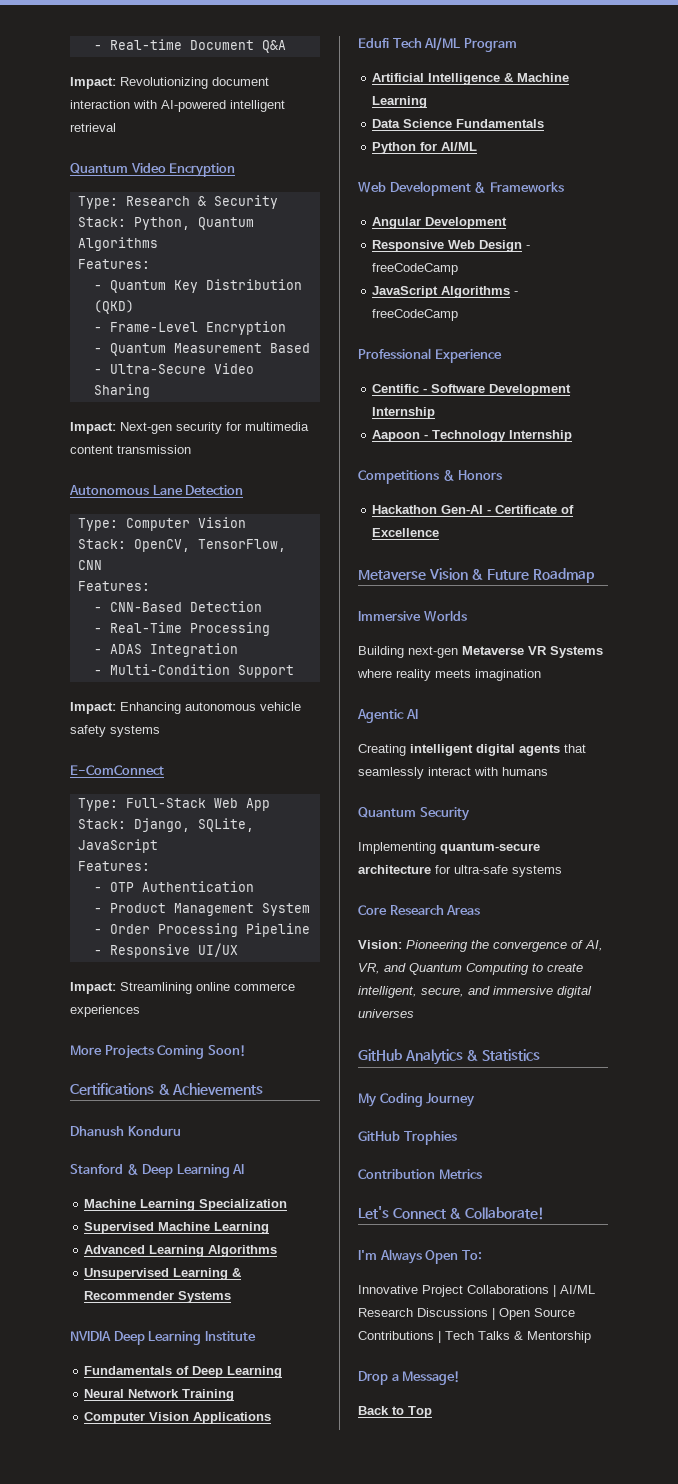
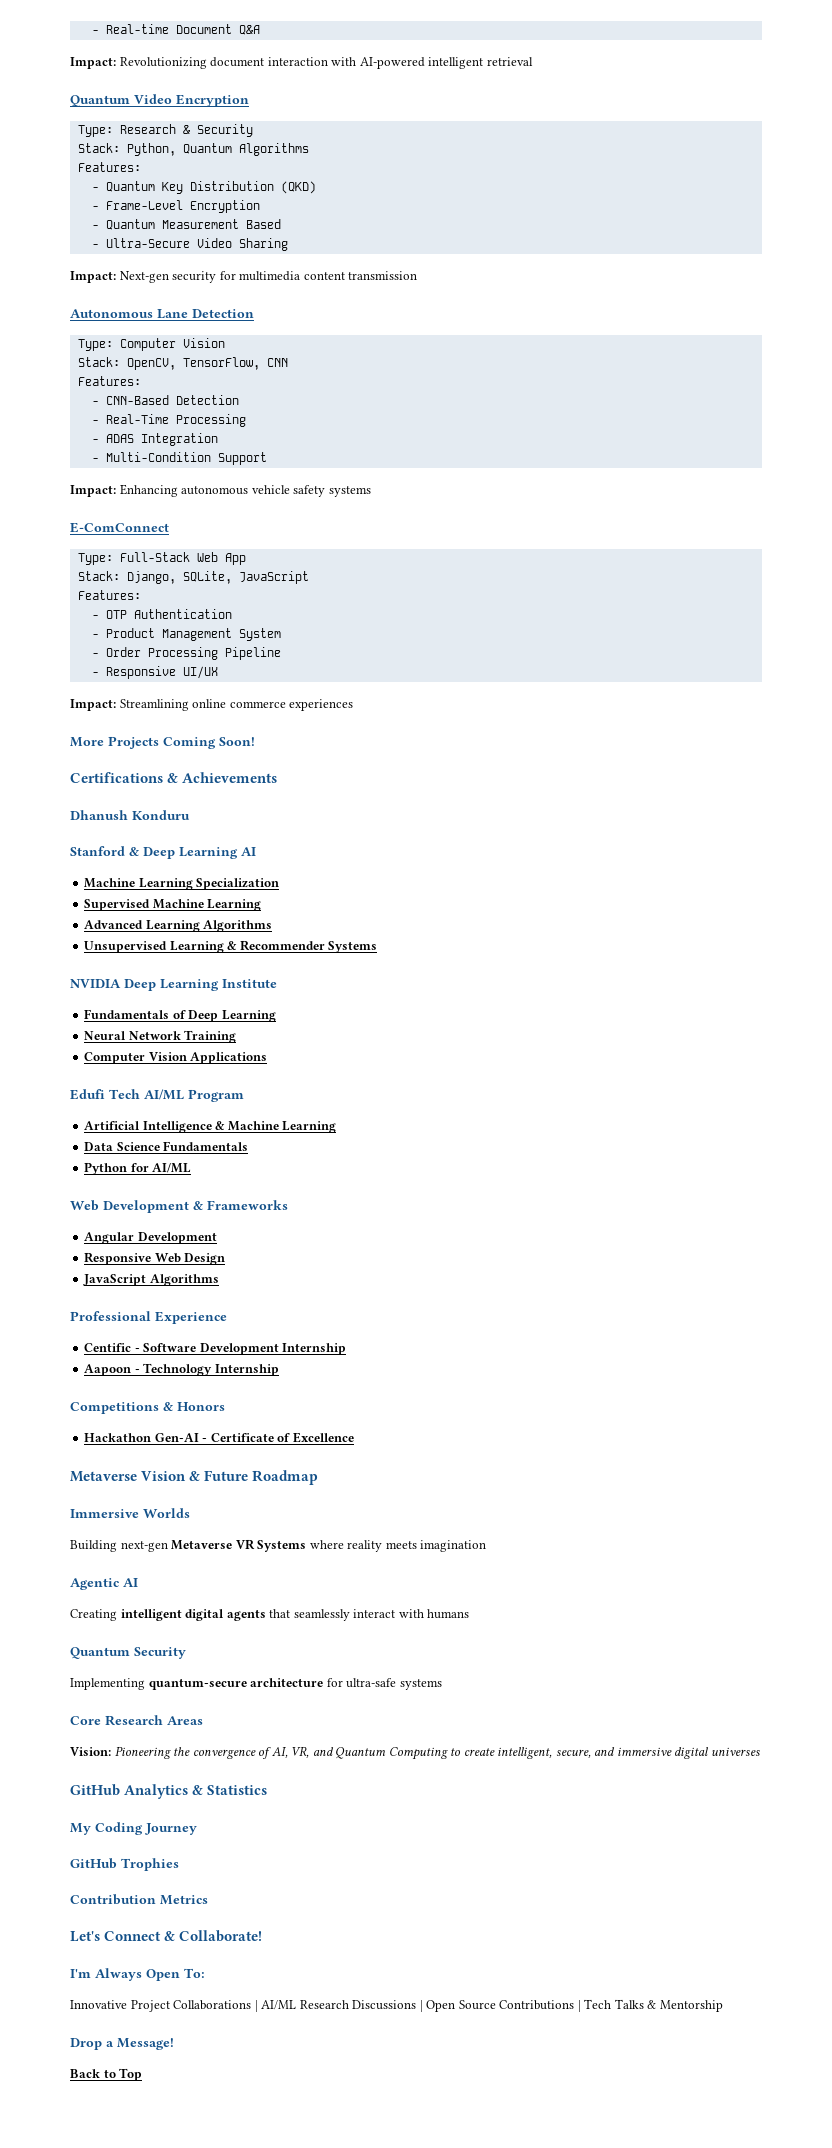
[526,245,531,249] [372,263,459,275] - freeCodeCamp -> (226, 1259) none
[514,291,519,295] [372,309,459,321] - freeCodeCamp -> (219, 1280) none

